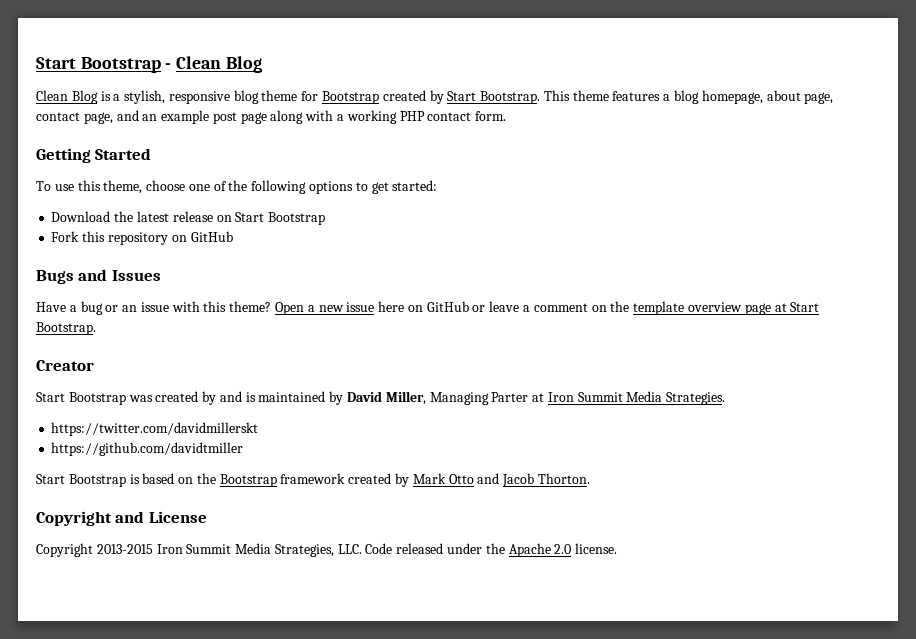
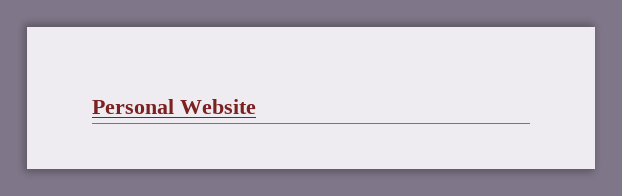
[36,56,262,73] [36,90,834,104] [36,110,507,124] [36,148,152,163] [36,180,438,194] [51,211,326,225] [51,231,233,245] [36,269,161,284] [36,301,820,315] [36,322,96,335] [36,360,94,371] [36,391,726,405] [51,422,259,436] [51,442,244,456] [36,473,590,487] [36,511,207,526] [36,543,618,557] Start Bootstrap - Clean Blog // Clean Blog is a stylish, responsive blog theme for Bootstrap created by Start Bootstrap. This theme features a blog homepage, about page, contact page, and an example post page along with a working PHP contact form. // Getting Started // To use this theme, choose one of the following options to get started: // Download the latest release on Start Bootstrap // Fork this repository on GitHub // Bugs and Issues // Have a bug or an issue with this theme? Open a new issue here on GitHub or leave a comment on the template overview page at Start Bootstrap. // Creator // Start Bootstrap was created by and is maintained by David Miller, Managing Parter at Iron Summit Media Strategies. // https://twitter.com/davidmillerskt // https://github.com/davidtmiller // Start Bootstrap is based on the Bootstrap framework created by Mark Otto and Jacob Thorton. // Copyright and License // Copyright 2013-2015 Iron Summit Media Strategies, LLC. Code released under the Apache 2.0 license. -> [92,99,256,114] Personal Website

